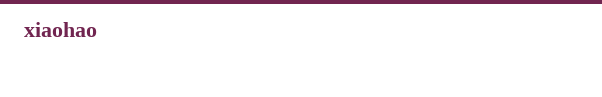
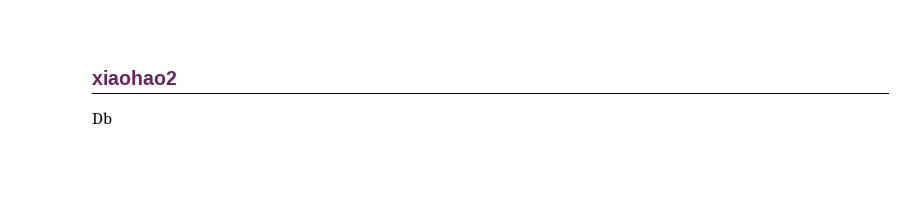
[24,22,97,37] xiaohao -> [92,70,177,85] [92,112,112,124] xiaohao2 // Db

